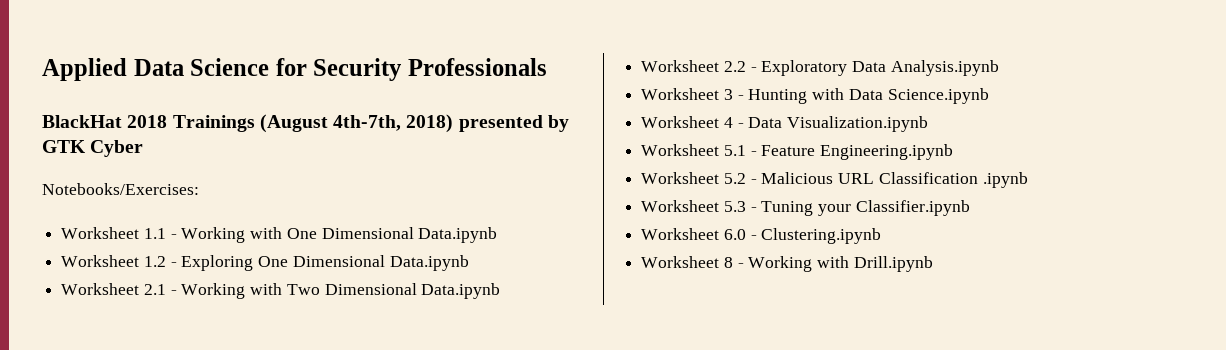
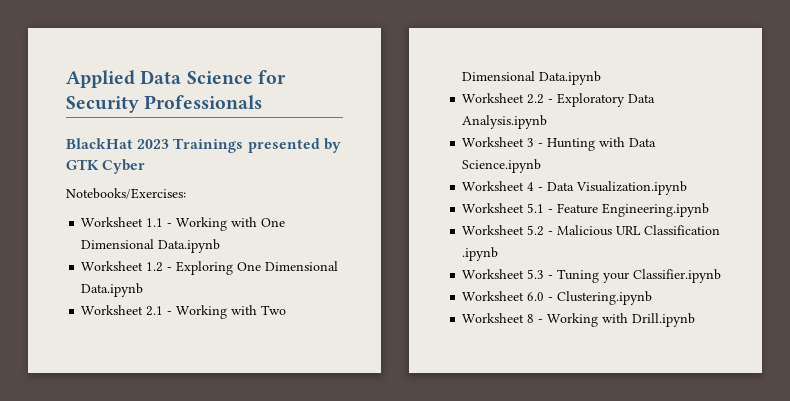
[127,114,454,133] 2018 Trainings (August 4th-7th, 2018) -> [137,138,244,153] 2023 Trainings

